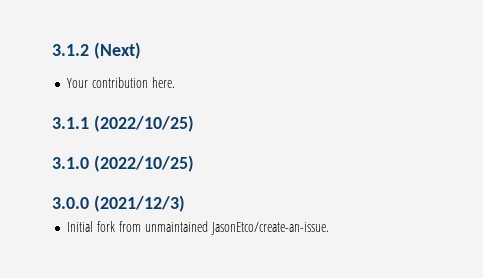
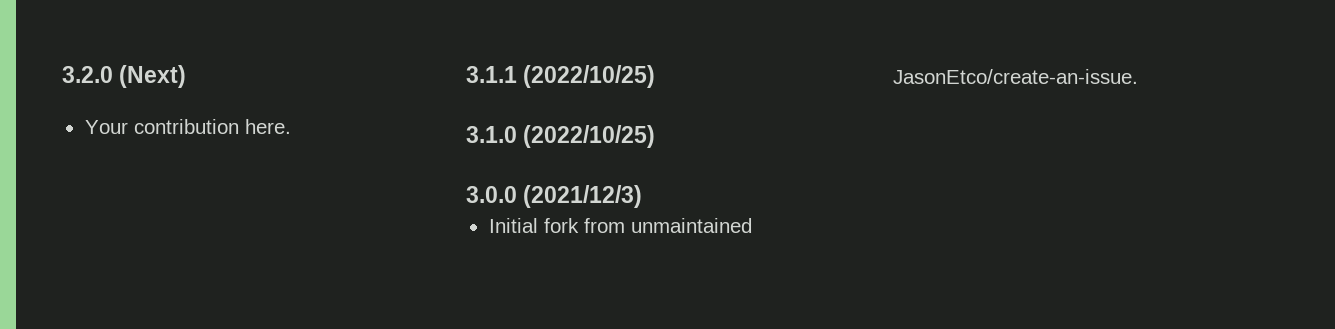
[52,44,89,56] 3.1.2 -> [62,66,113,83] 3.2.0

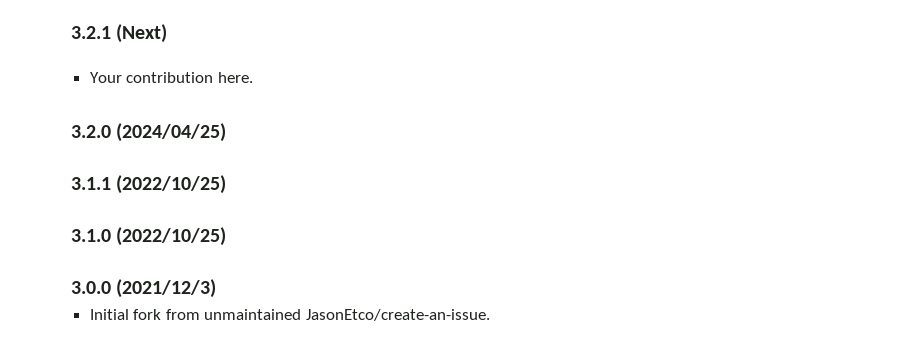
[62,66,113,83] 3.2.0 -> [71,26,111,39] 3.2.1
(291, 126) none -> [71,123,227,142] // 3.2.0 (2024/04/25)

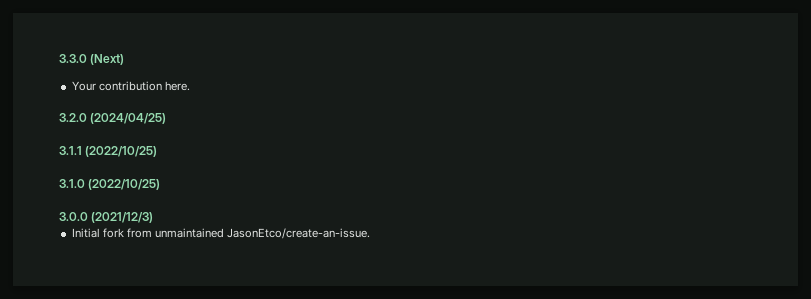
[71,26,111,39] 3.2.1 -> [59,54,87,63] 3.3.0

